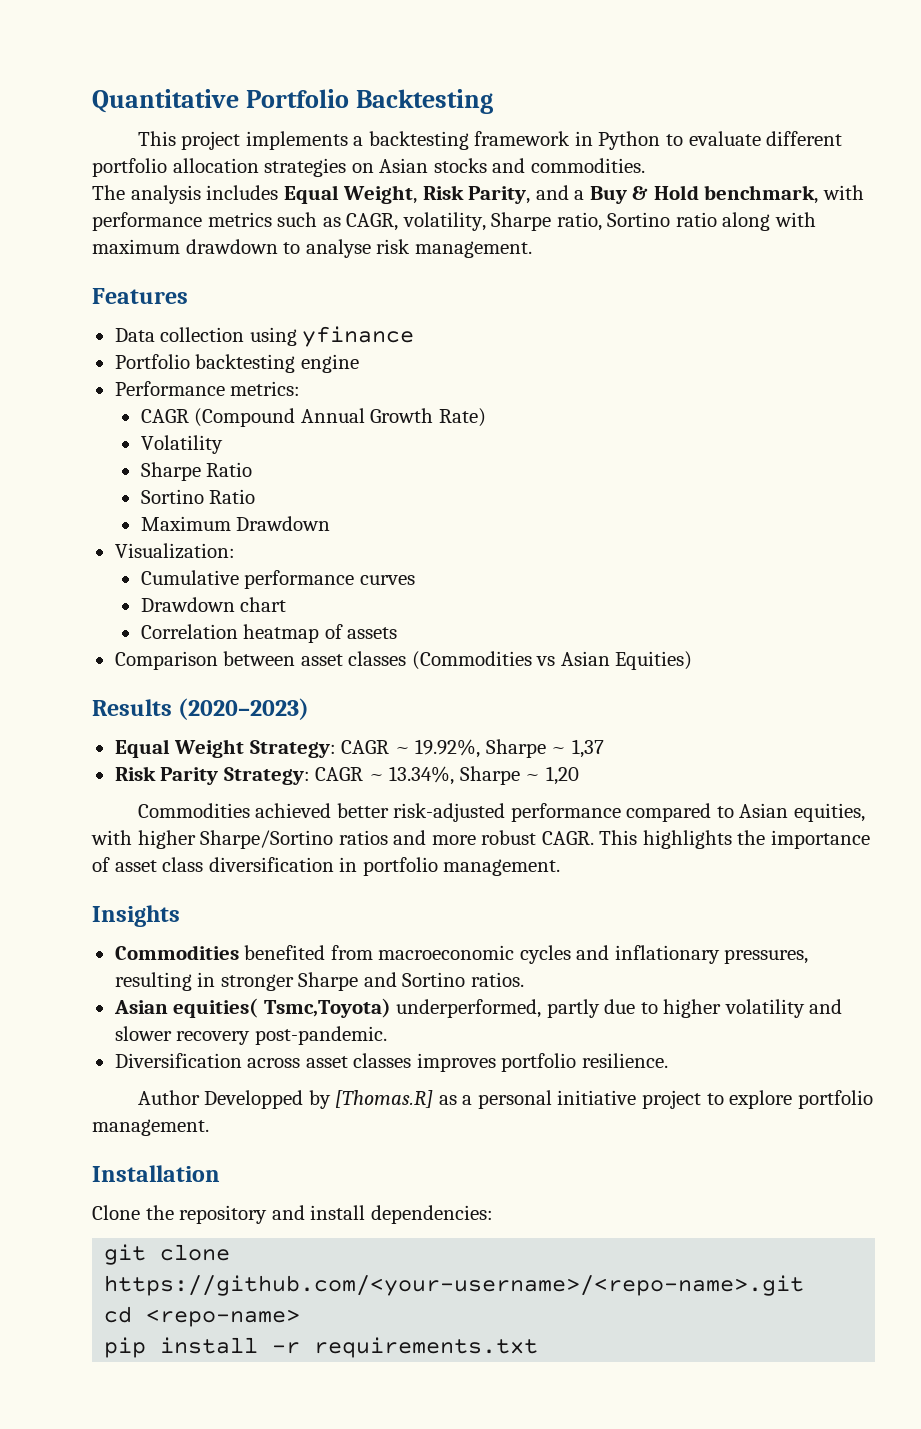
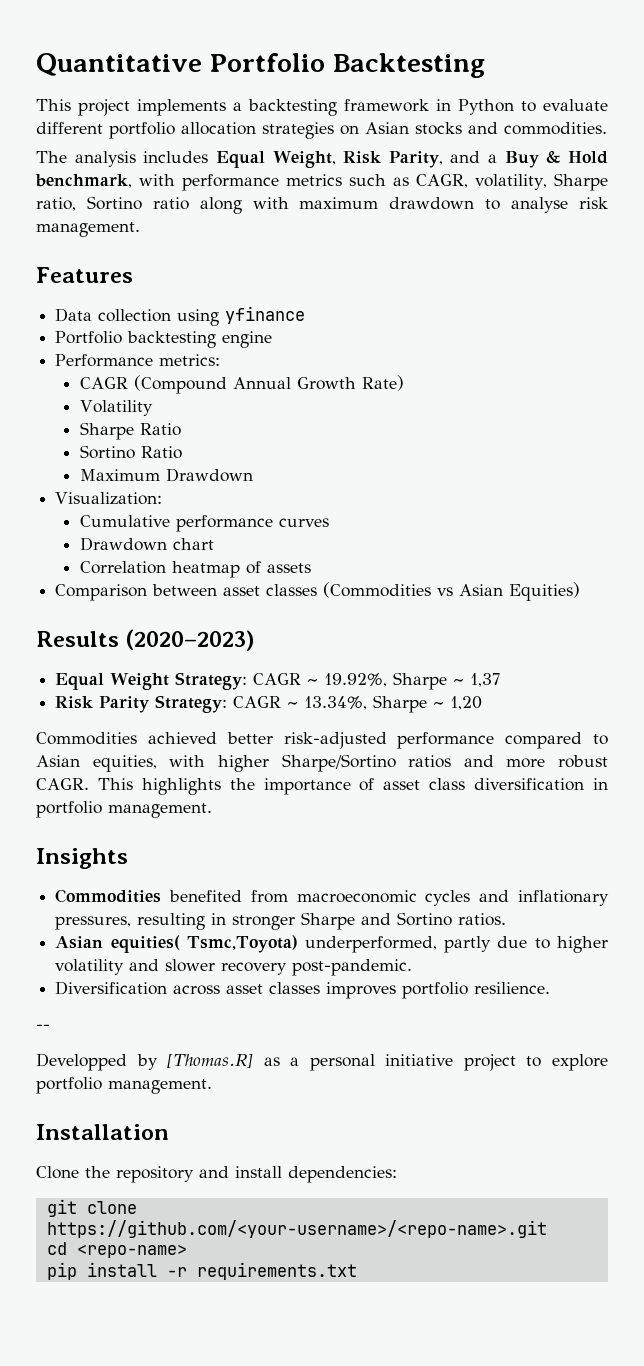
[137,1090,200,1105] Author -> [36,1024,50,1030] -- //

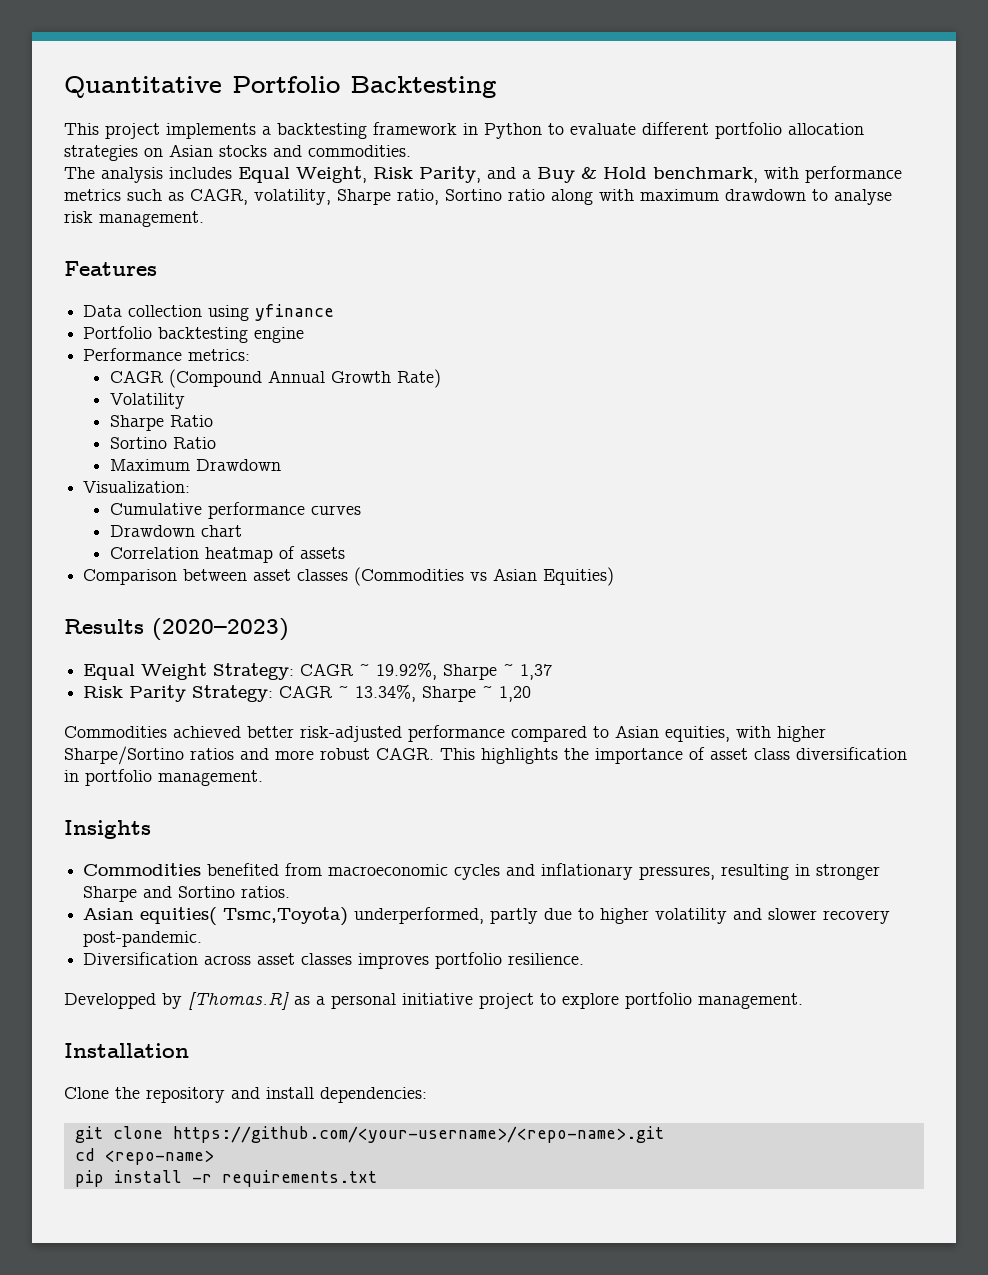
[36,1024,50,1030] // -- -> (585, 959) none

